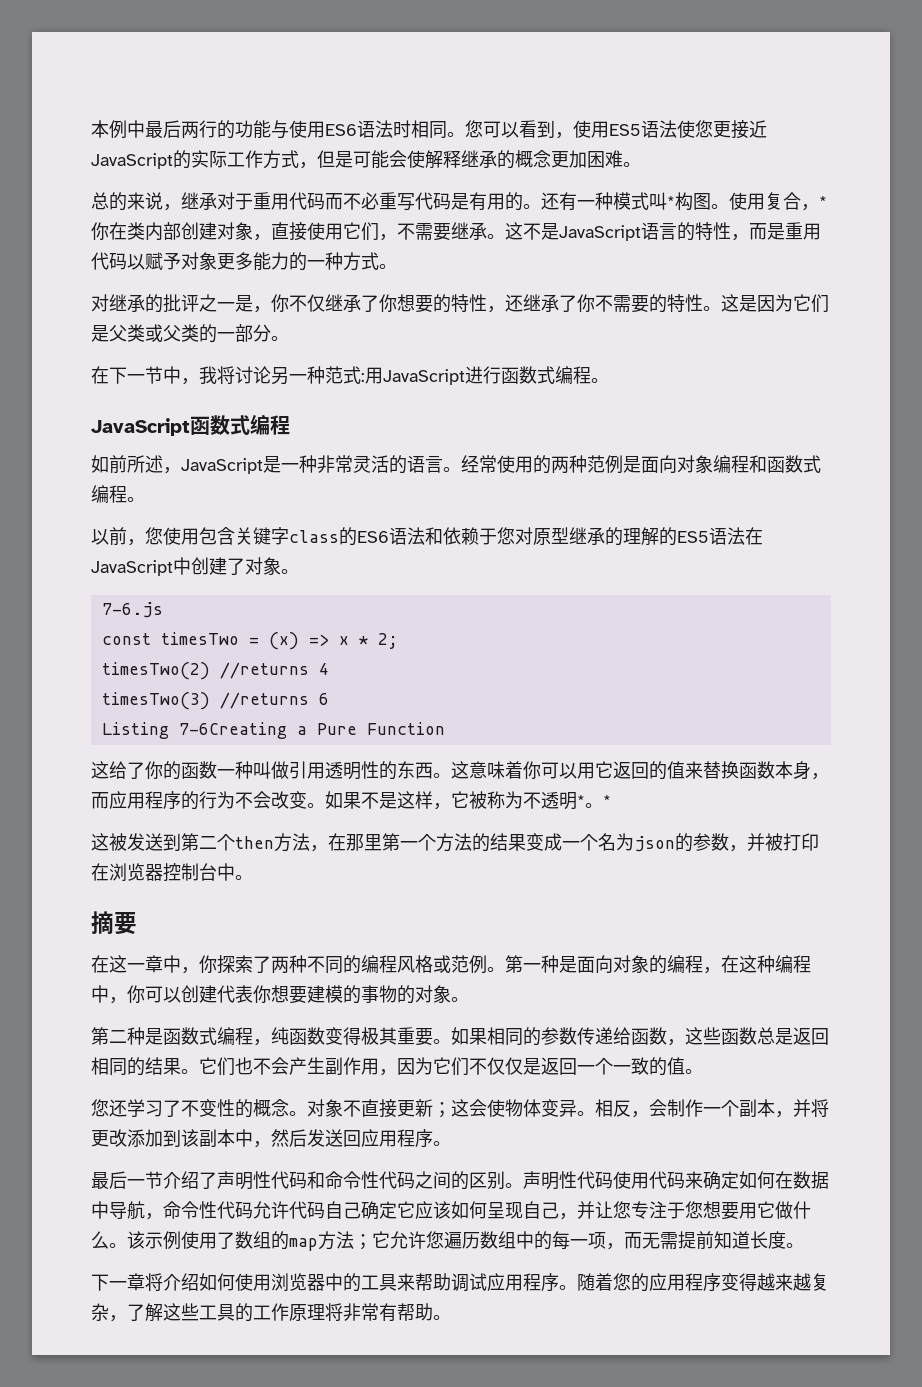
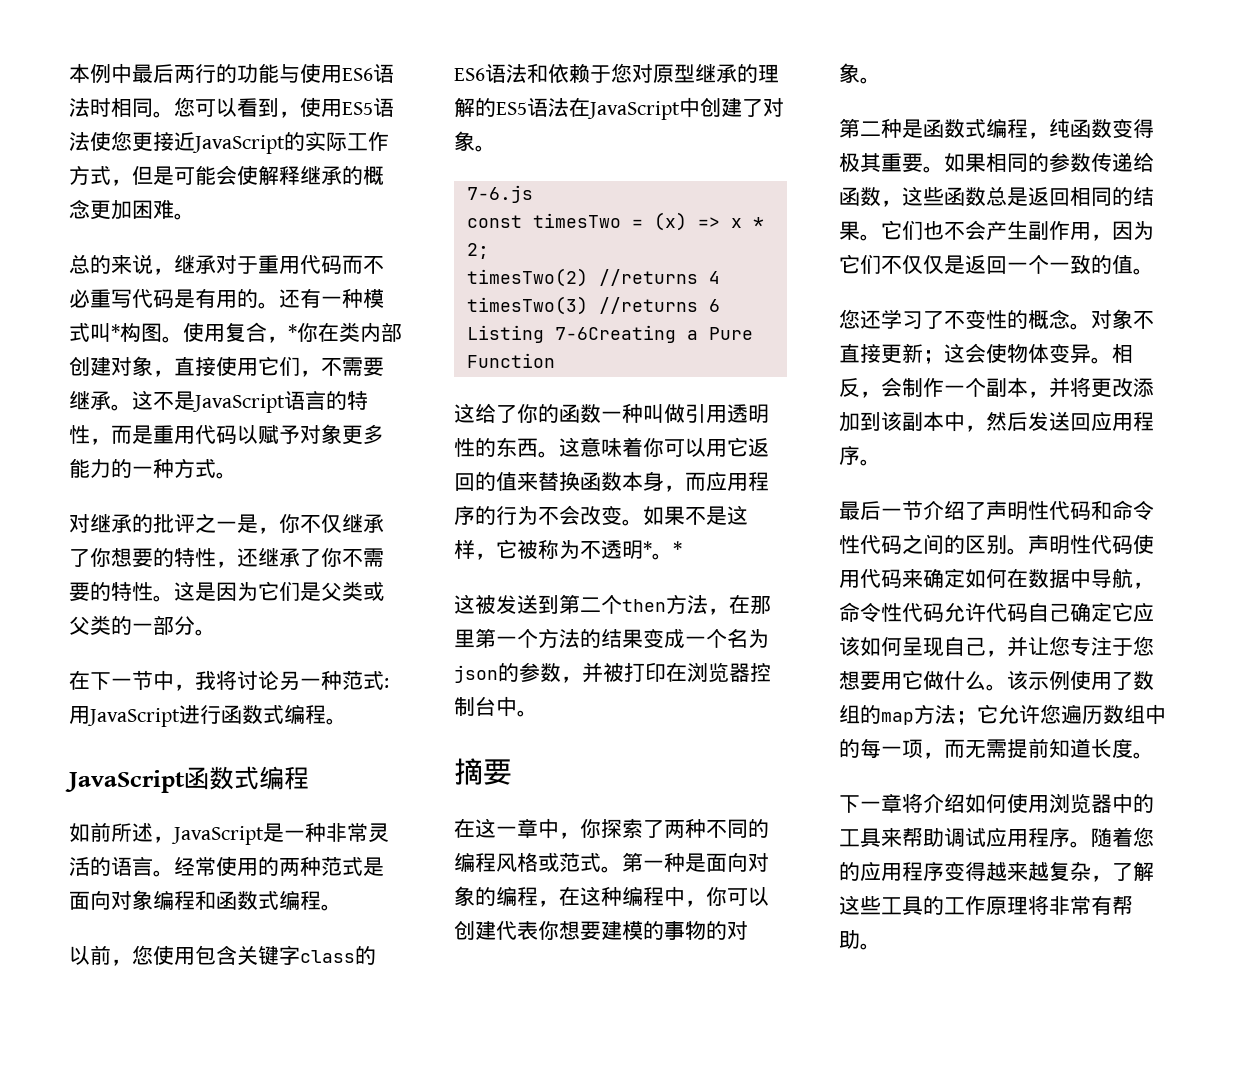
[605,455,623,474] 例 -> [342,857,363,876] 式
[469,955,487,974] 例 -> [580,853,601,872] 式

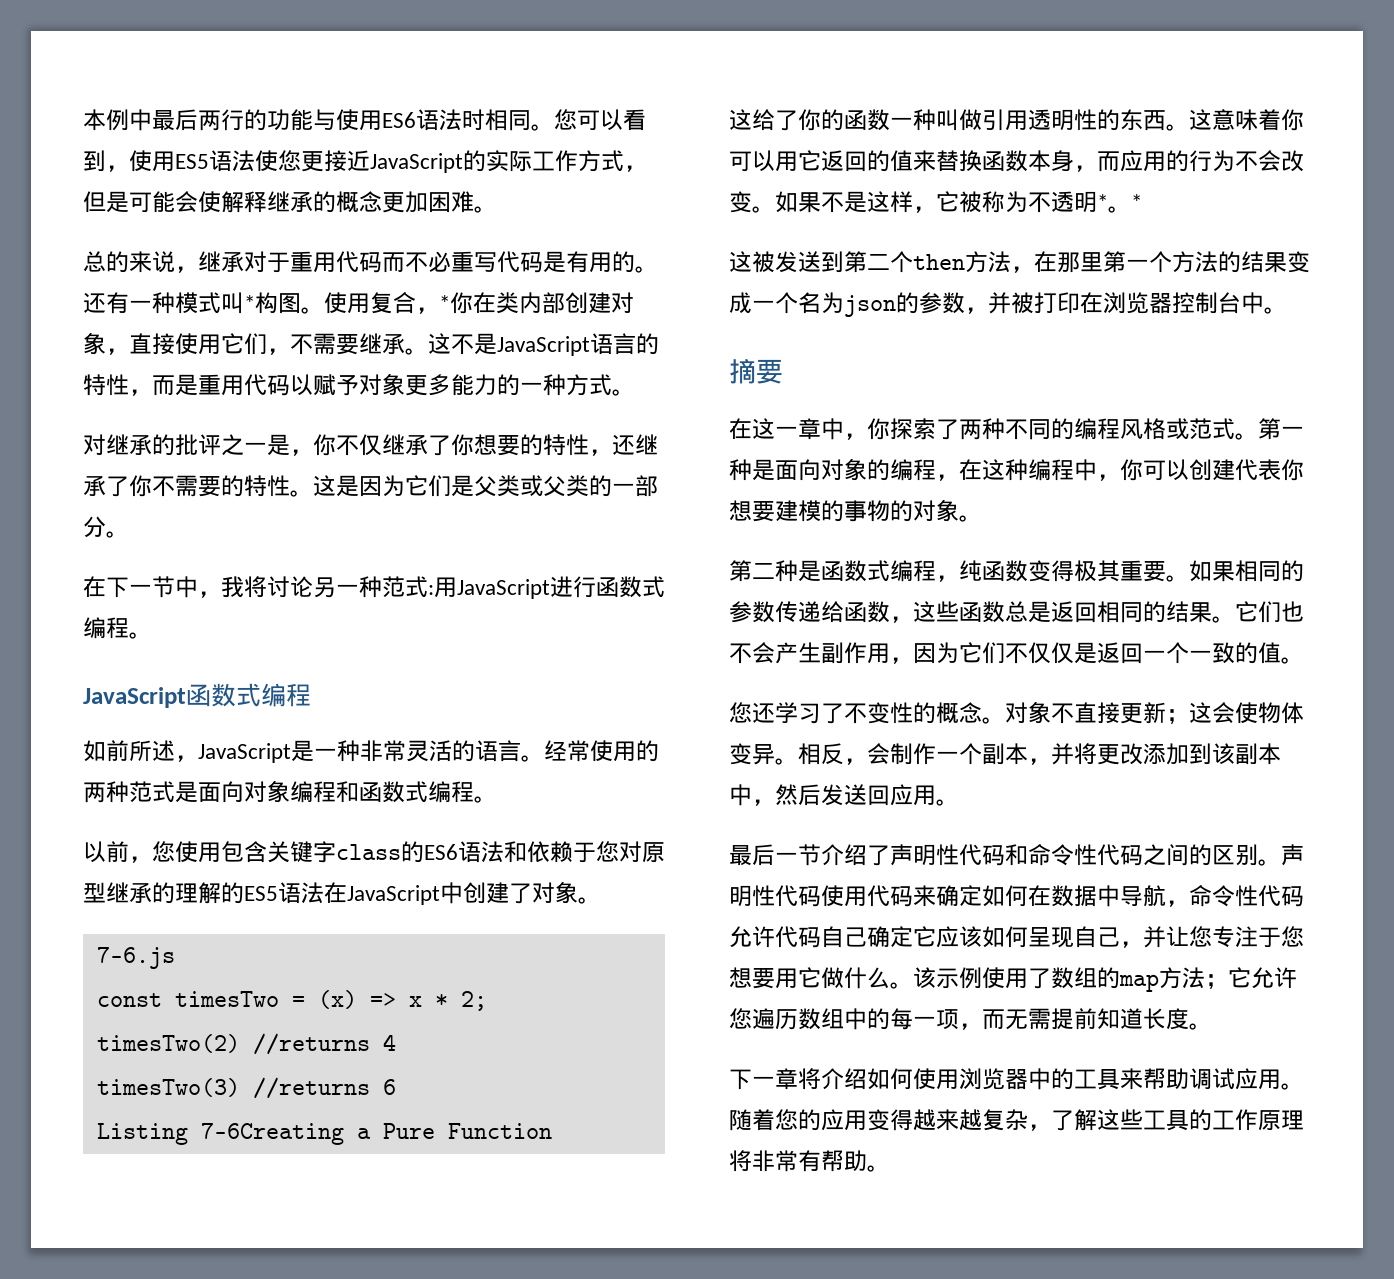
[748,472,769,491] [454,505,475,525] 程序 -> (1166, 161) none
[1133,412,1154,431] [839,445,860,465] 程序 -> (936, 795) none
[1028,827,1070,847] 程序 -> (1281, 1079) none
[902,861,944,881] 程序 -> (867, 1120) none

